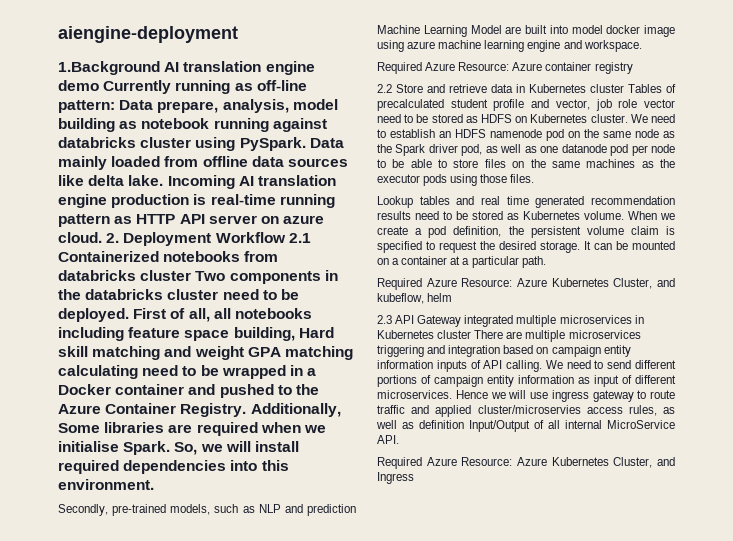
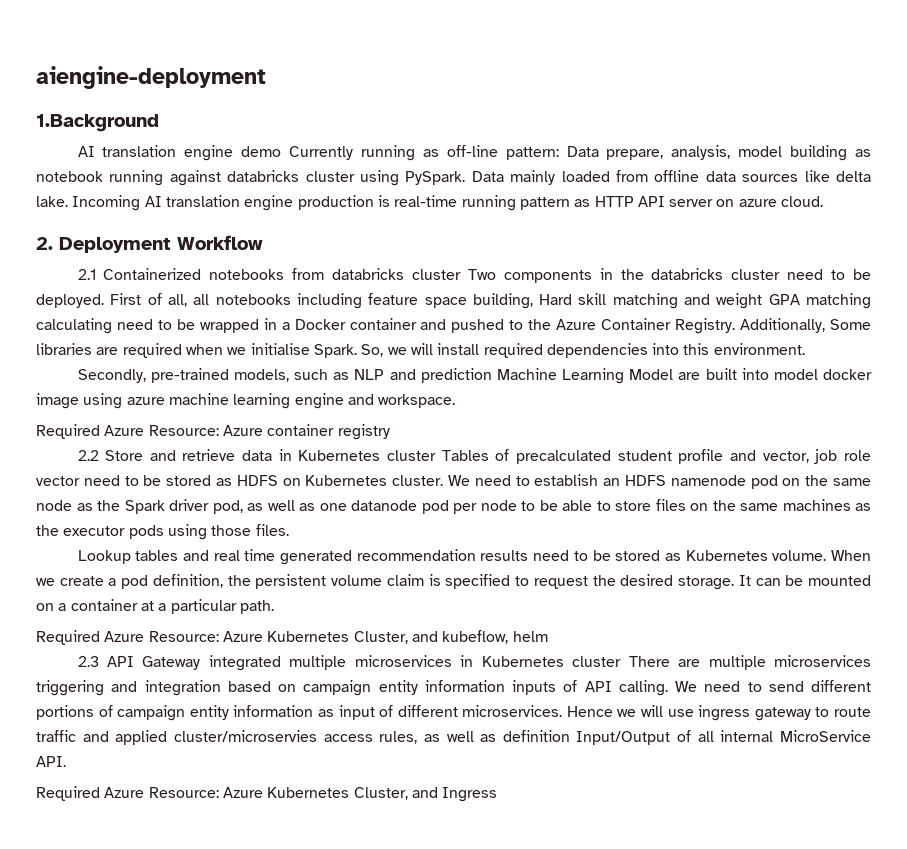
(160, 68) none -> (159, 123) //
(102, 237) none -> (824, 201) //
(286, 237) none -> (263, 242) //

